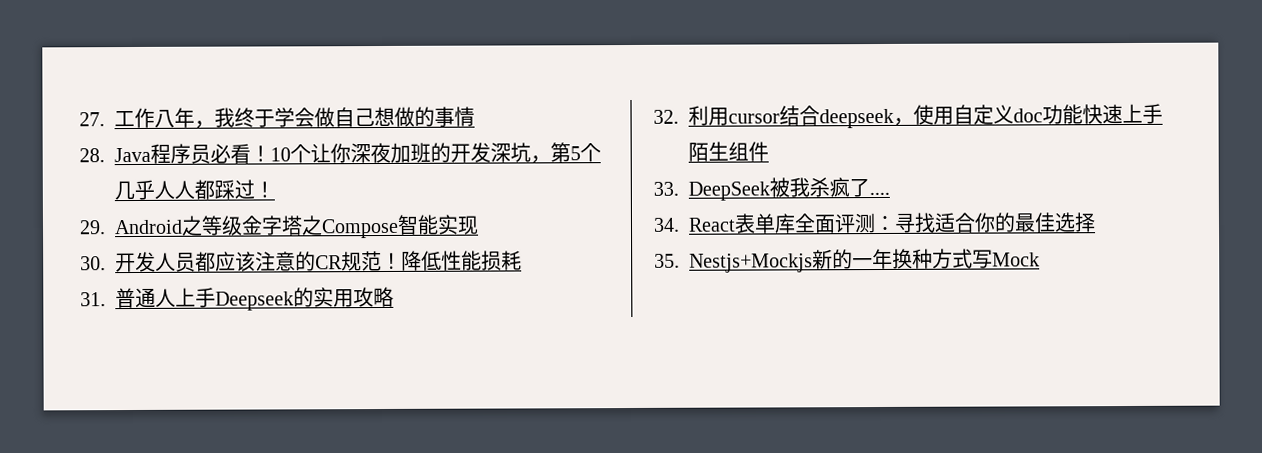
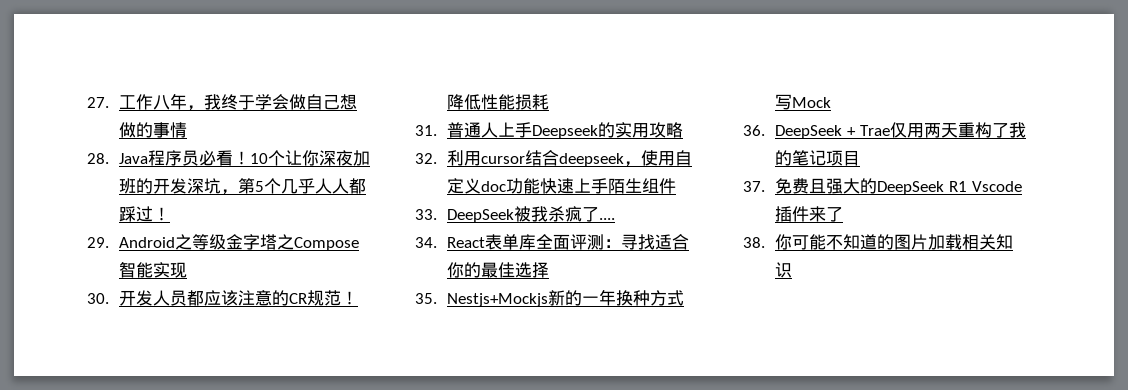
(1040, 259) none -> [743,122,1026,139] [775,150,861,166] [743,178,1022,195] [775,206,844,222] [743,234,1014,250] [775,262,793,278] // 36. DeepSeek + Trae仅用两天重构了我的笔记项目 // 37.免费且强大的DeepSeek R1 Vscode插件来了 // 38.你可能不知道的图片加载相关知识

